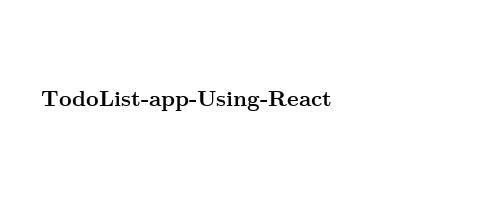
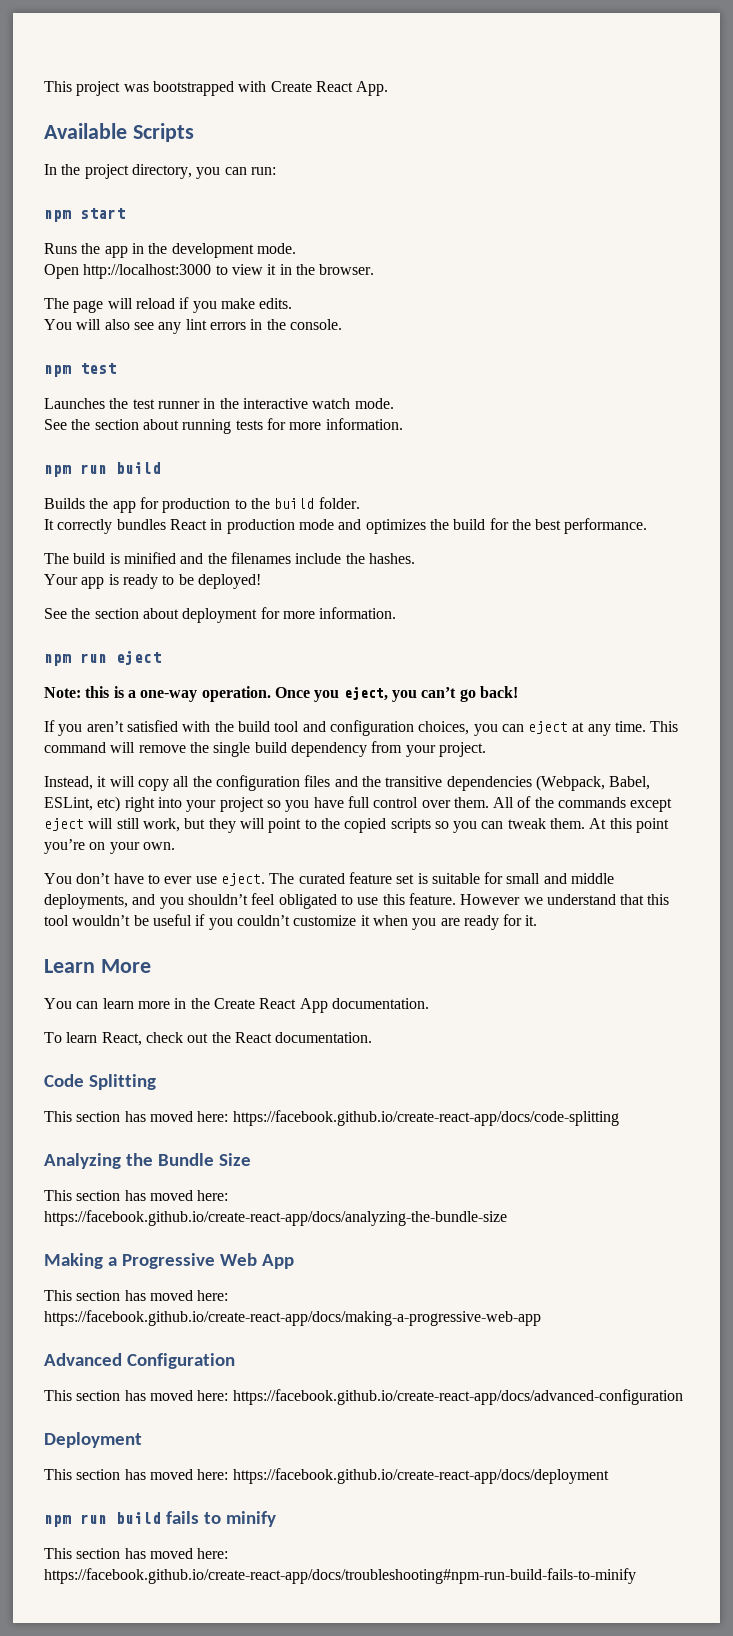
[41,91,332,111] TodoList-app-Using-React -> [44,81,389,96] [44,123,194,142] [44,164,276,179] [44,208,125,222] [44,243,296,258] [44,264,375,279] [44,297,293,313] [44,319,342,334] [44,363,116,377] [44,398,394,409] [44,418,403,434] [44,462,161,477] [44,497,360,513] [44,518,648,534] [44,552,415,564] [44,574,261,589] [44,607,397,623] [44,650,161,666] [44,686,518,702] [44,720,679,736] [44,741,486,757] [44,775,651,791] [44,796,673,812] [44,818,670,833] [44,839,175,854] [44,872,615,886] [44,893,670,909] [44,914,538,930] [44,959,151,973] [44,998,429,1013] [44,1032,373,1046] [44,1074,156,1090] [44,1110,619,1126] [44,1153,251,1169] [44,1190,229,1201] [44,1210,507,1226] [44,1253,294,1269] [44,1290,229,1301] [44,1310,541,1326] [44,1353,235,1369] [44,1389,683,1405] [44,1432,142,1448] [44,1468,609,1484] [44,1511,276,1527] [44,1548,229,1559] [44,1568,636,1584] This project was bootstrapped with Create React App. // Available Scripts // In the project directory, you can run: // npm start // Runs the app in the development mode. // Open http://localhost:3000 to view it in the browser. // The page will reload if you make edits. // You will also see any lint errors in the console. // npm test // Launches the test runner in the interactive watch mode. // See the section about running tests for more information. // npm run build // Builds the app for production to the build folder. // It correctly bundles React in production mode and optimizes the build for the best performance. // The build is minified and the filenames include the hashes. // Your app is ready to be deployed! // See the section about deployment for more information. // npm run eject // Note: this is a one-way operation. Once you eject, you can’t go back! // If you aren’t satisfied with the build tool and configuration choices, you can eject at any time. This command will remove the single build dependency from your project. // Instead, it will copy all the configuration files and the transitive dependencies (Webpack, Babel, ESLint, etc) right into your project so you have full control over them. All of the commands except eject will still work, but they will point to the copied scripts so you can tweak them. At this point you’re on your own. // You don’t have to ever use eject. The curated feature set is suitable for small and middle deployments, and you shouldn’t feel obligated to use this feature. However we understand that this tool wouldn’t be useful if you couldn’t customize it when you are ready for it. // Learn More // You can learn more in the Create React App documentation. // To learn React, check out the React documentation. // Code Splitting // This section has moved here: https://facebook.github.io/create-react-app/docs/code-splitting // Analyzing the Bundle Size // This section has moved here: https://facebook.github.io/create-react-app/docs/analyzing-the-bundle-size // Making a Progressive Web App // This section has moved here: https://facebook.github.io/create-react-app/docs/making-a-progressive-web-app // Advanced Configuration // This section has moved here: https://facebook.github.io/create-react-app/docs/advanced-configuration // Deployment // This section has moved here: https://facebook.github.io/create-react-app/docs/deployment // npm run build fails to minify // This section has moved here: https://facebook.github.io/create-react-app/docs/troubleshooting#npm-run-build-fails-to-minify

